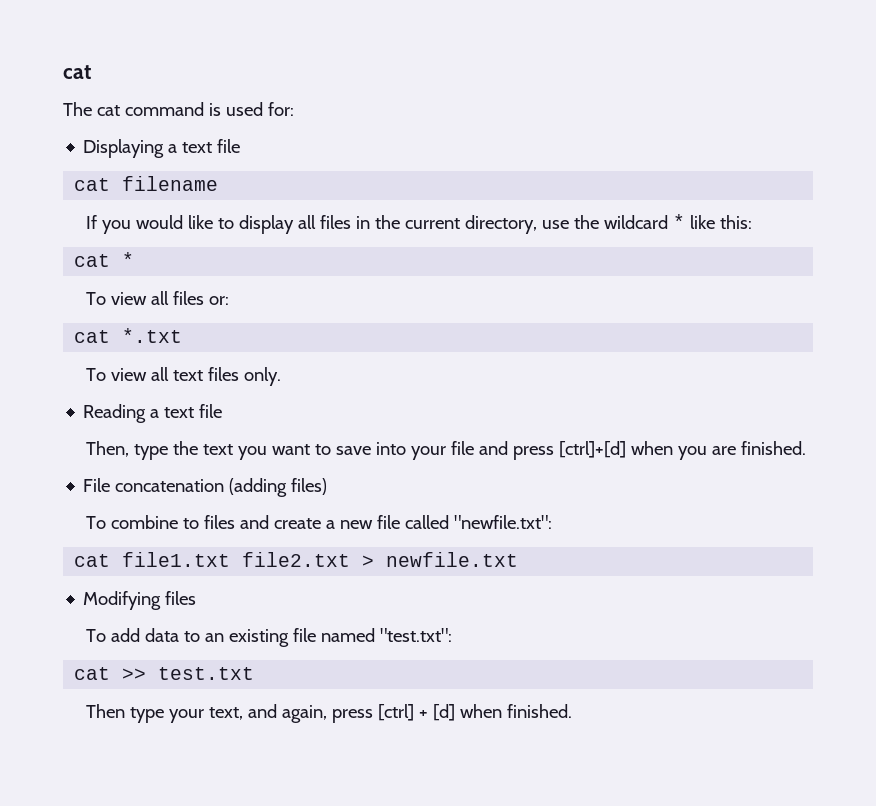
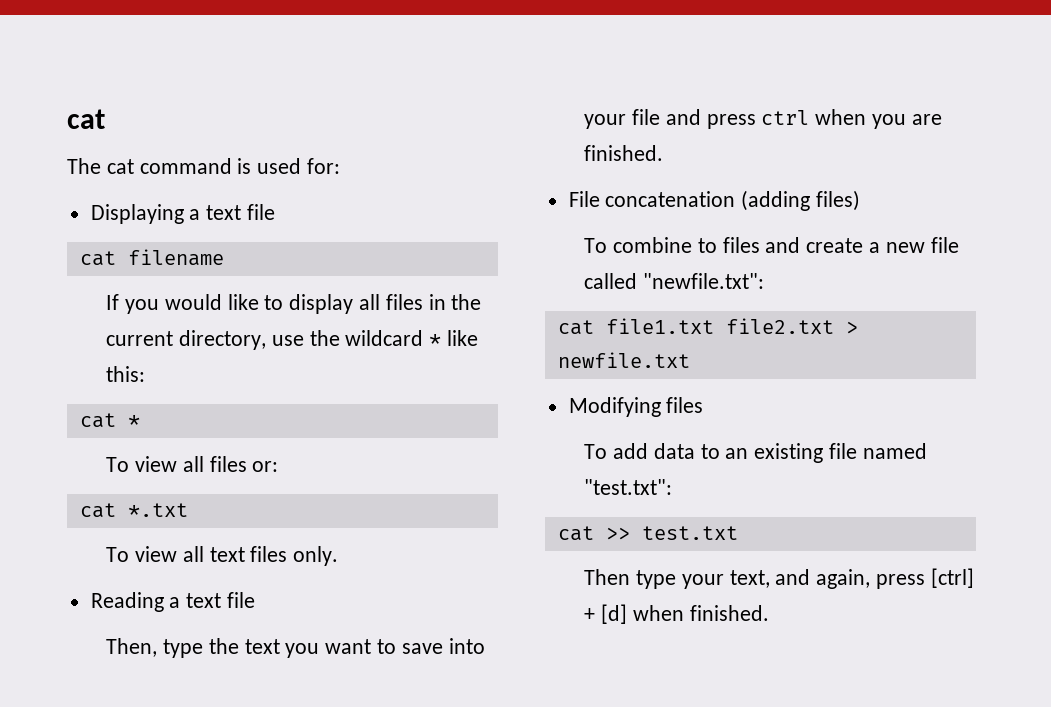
[559,441,627,458] [ctrl]+[d] -> [761,110,810,125] ctrl

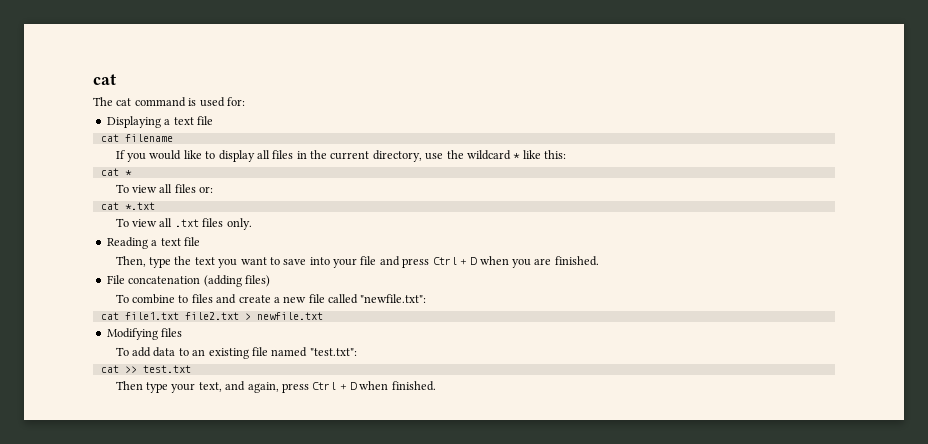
[209,547,245,562] text -> [174,219,199,227] .txt
[761,110,810,125] ctrl -> [432,257,478,265] Ctrl + D
[930,568,974,588] [584,604,628,624] [ctrl] + [d] -> [312,382,358,390] Ctrl + D

